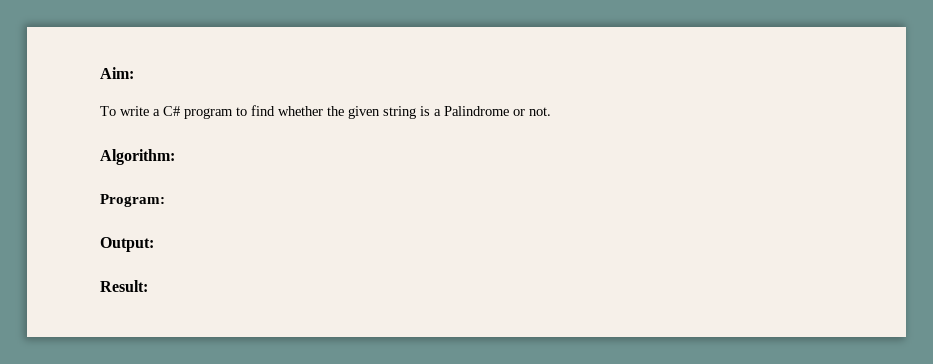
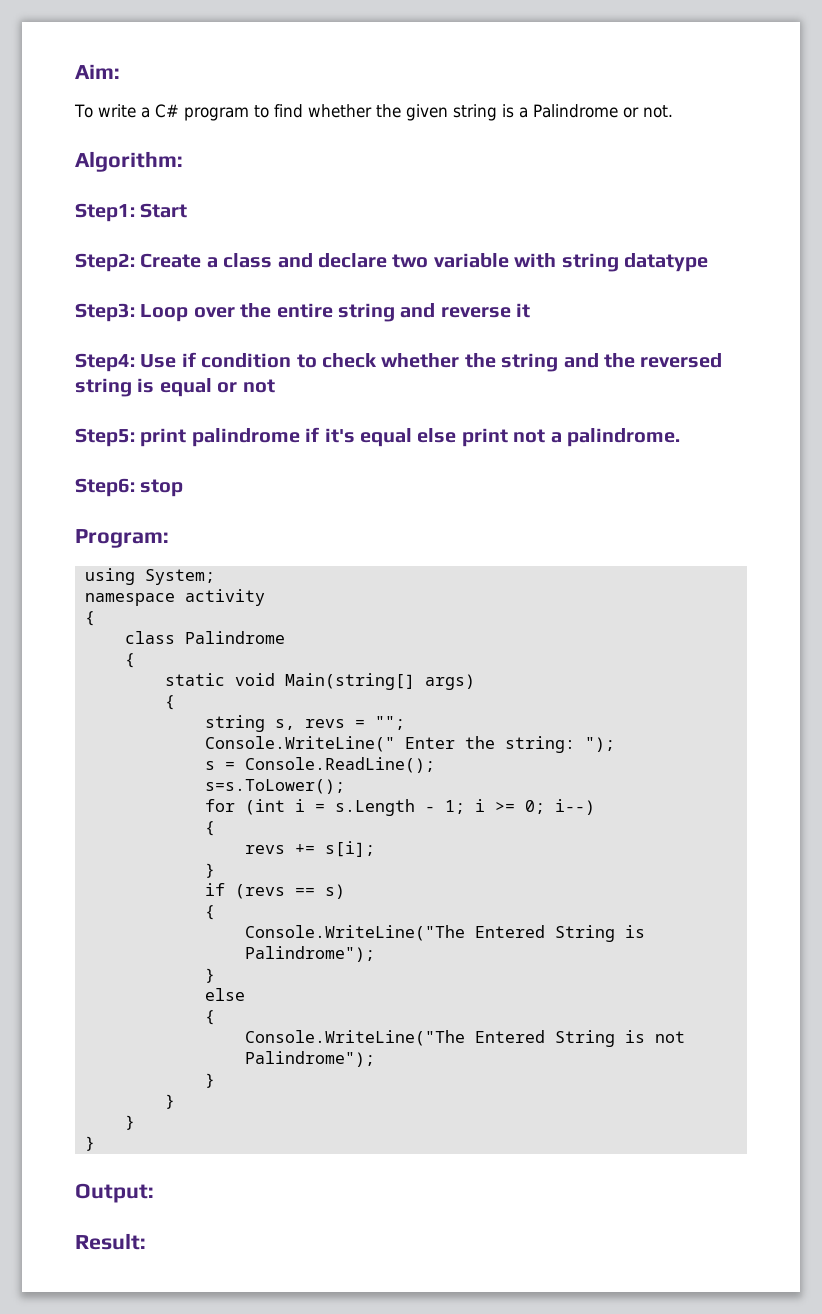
[100,194,165,207] Program: -> [75,203,188,222] [75,253,708,272] [75,303,531,322] [75,352,723,372] [75,378,275,397] [75,427,680,447] [75,478,184,497] [75,529,169,548] [84,568,215,585] [84,589,265,606] [84,611,95,626] [124,631,285,644] [124,653,135,668] [164,673,475,690] [164,695,175,710] [204,715,405,732] [204,736,615,753] [204,757,435,773] [204,779,345,794] [204,799,595,816] [204,821,215,836] [244,841,375,857] [204,863,215,878] [204,883,345,899] [204,905,215,920] [244,925,645,942] [244,946,375,962] [204,968,215,983] [204,988,245,1001] [204,1010,215,1025] [244,1030,685,1047] [244,1051,375,1067] [204,1073,215,1088] [164,1094,175,1109] [124,1115,135,1130] [84,1136,95,1151] Step1: Start // Step2: Create a class and declare two variable with string datatype // Step3: Loop over the entire string and reverse it // Step4: Use if condition to check whether the string and the reversed string is equal or not // Step5: print palindrome if it's equal else print not a palindrome. // Step6: stop // Program: // using System; // namespace activity // { // class Palindrome // { // static void Main(string[] args) // { // string s, revs = ""; // Console.WriteLine(" Enter the string: "); // s = Console.ReadLine(); // s=s.ToLower(); // for (int i = s.Length - 1; i >= 0; i--) // { // revs += s[i]; // } // if (revs == s) // { // Console.WriteLine("The Entered String is Palindrome"); // } // else // { // Console.WriteLine("The Entered String is not Palindrome"); // } // } // } // }

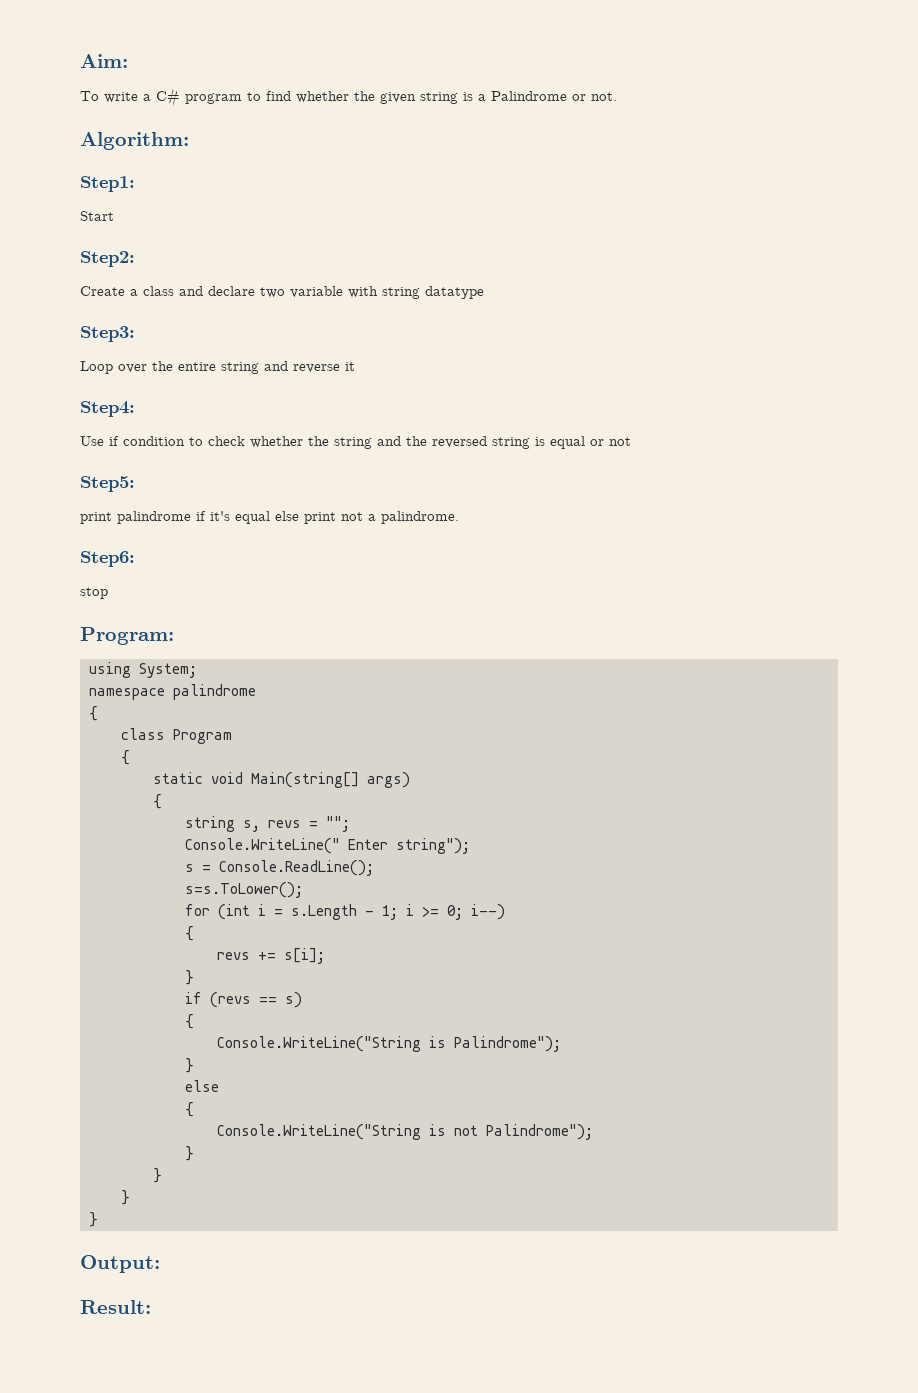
(135, 212) none -> (135, 184) //
(135, 262) none -> (135, 259) //
(135, 312) none -> (135, 334) //
(135, 362) none -> (135, 409) //
(135, 437) none -> (135, 484) //
(135, 487) none -> (135, 559) //
[184,589,265,606] activity -> [173,684,256,700] palindrome
[184,631,285,644] Palindrome -> [173,729,232,744] Program
[464,736,615,753] the string: "); -> [396,838,470,854] string");
[244,925,615,942] Console.WriteLine("The Entered String -> [217,1036,421,1052] Console.WriteLine("String
[244,1030,615,1047] Console.WriteLine("The Entered String -> [217,1124,421,1140] Console.WriteLine("String

